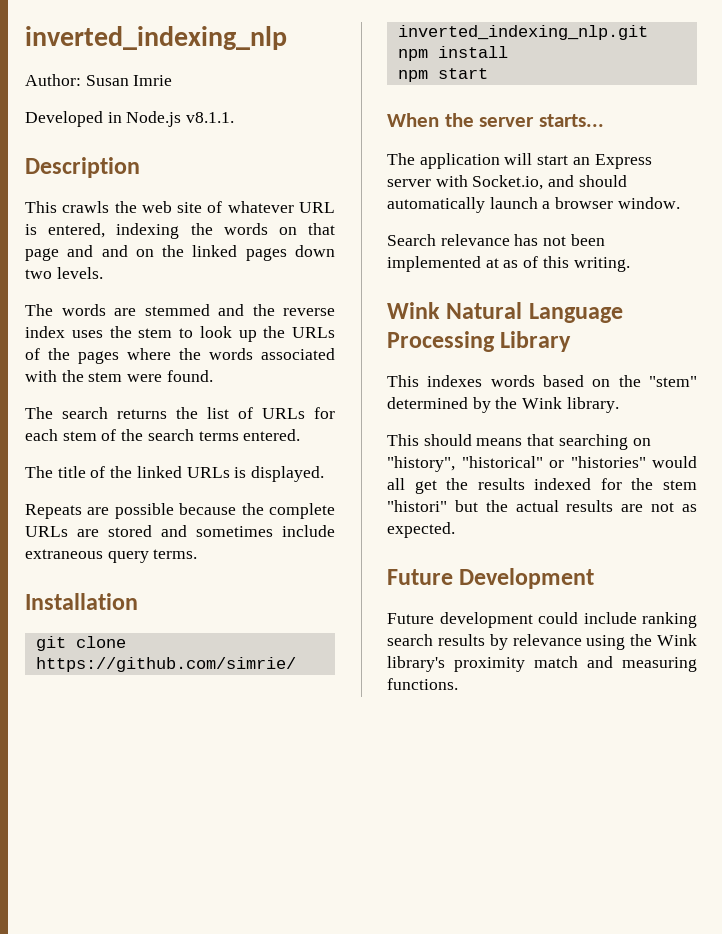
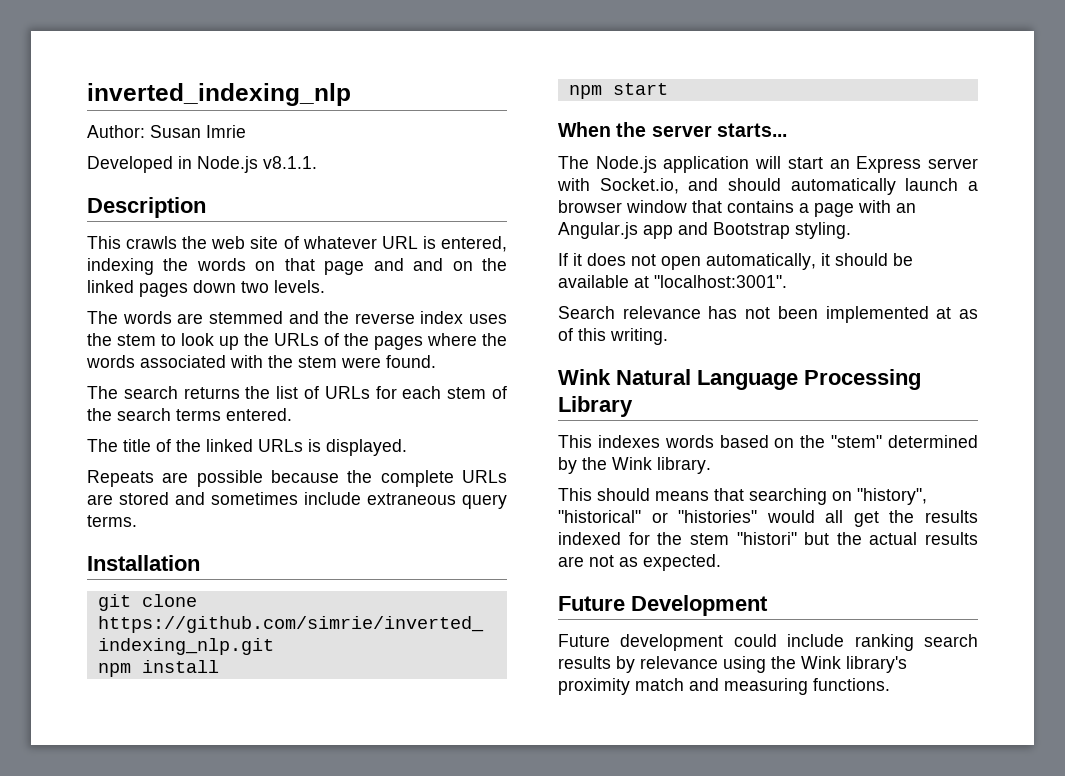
(415, 159) none -> [595,156,657,173] Node.js
[617,197,680,209] window. -> [626,200,916,217] [558,222,851,239] [558,253,913,270] [558,275,787,288] window that contains a page with an Angular.js app and Bootstrap styling. // If it does not open automatically, it should be available at "localhost:3001".

